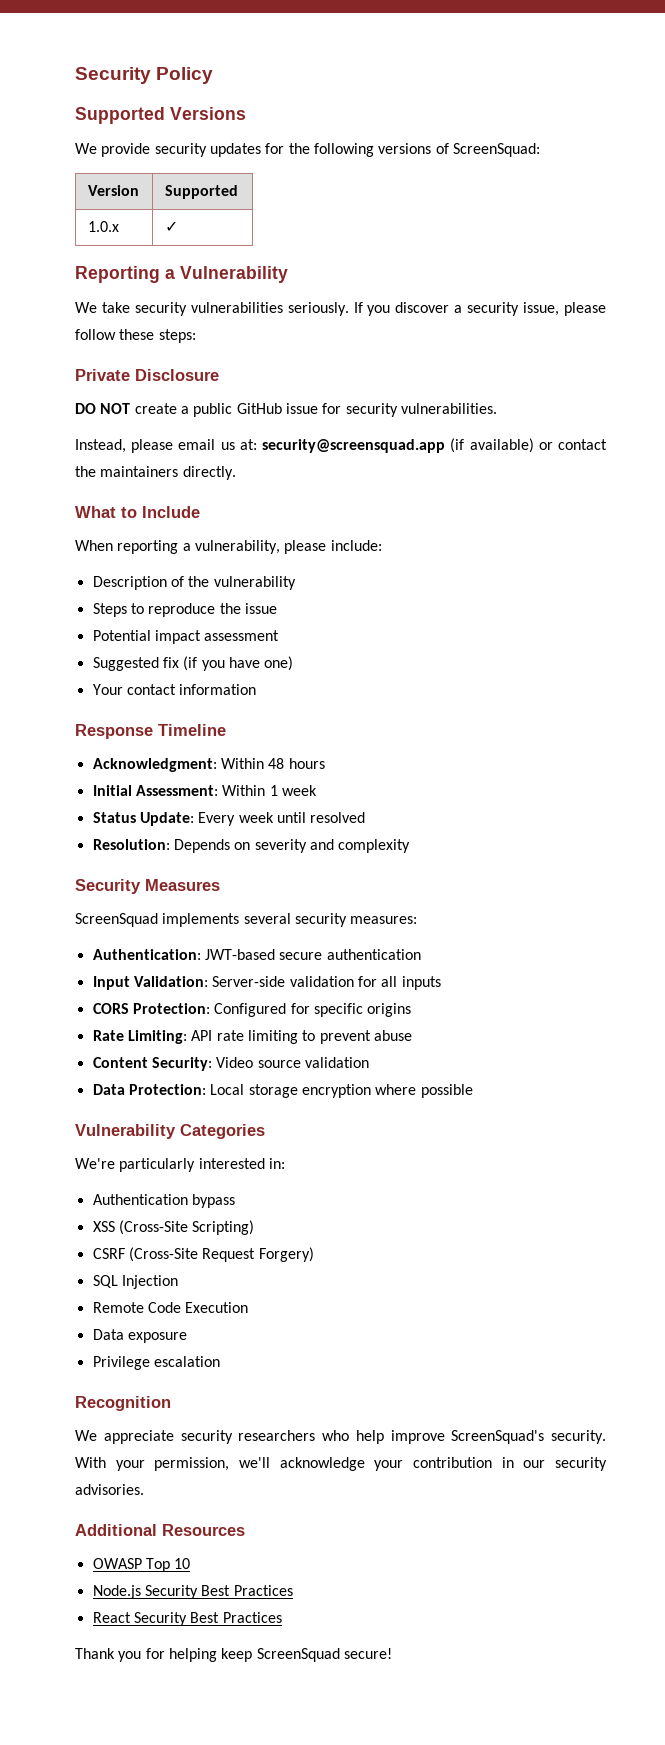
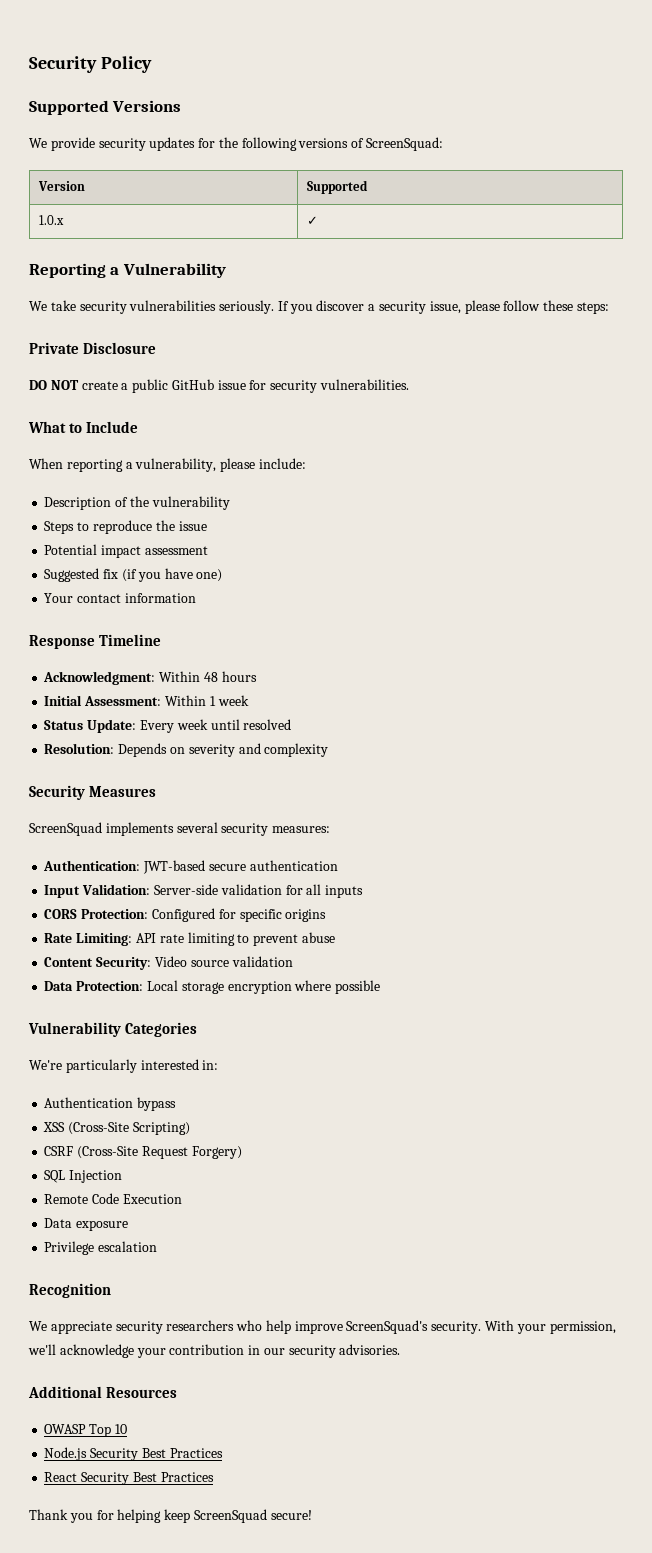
[75,438,607,453] [75,466,236,480] // Instead, please email us at: security@screensquad.app (if available) or contact the maintainers directly. -> (410, 384) none

